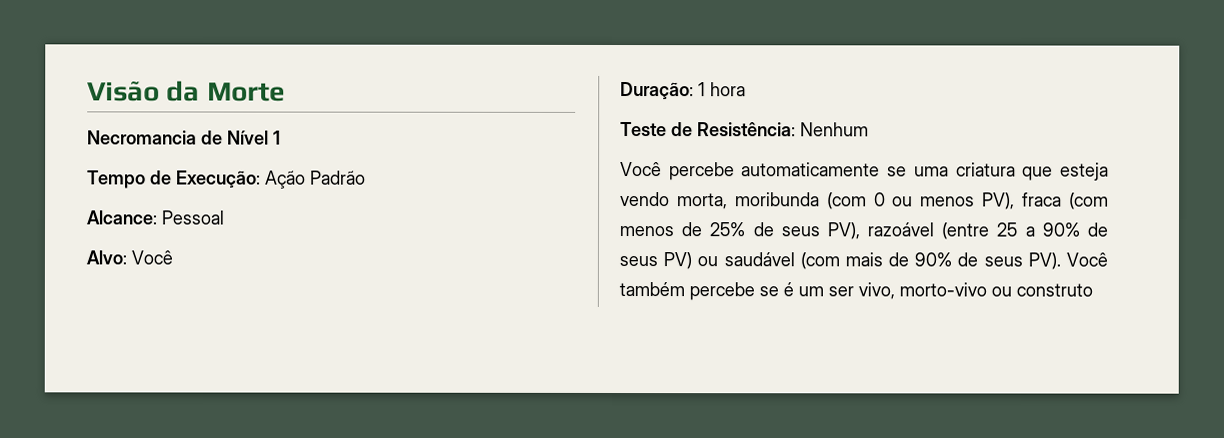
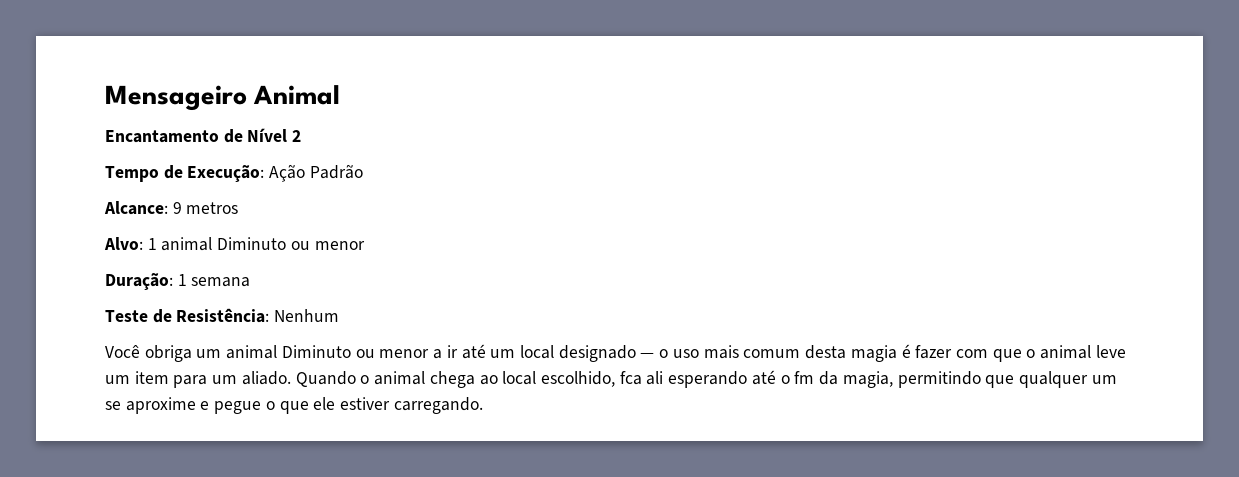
[87,80,285,102] [87,130,197,145] Visão da Morte // Necromancia -> [105,85,341,111] [105,130,219,143] Mensageiro Animal // Encantamento
[273,130,281,145] 1 -> [292,130,302,142] 2
[161,210,225,225] Pessoal -> [172,202,239,214] 9 metros
[131,250,173,265] Você -> [147,237,365,251] 1 animal Diminuto ou menor
[710,82,746,97] hora -> [191,277,251,287] semana
[668,162,1109,181] [620,192,1109,210] [619,222,1108,240] [619,252,1108,270] [619,282,1093,301] percebe automaticamente se uma criatura que esteja vendo morta, moribunda (com 0 ou menos PV), fraca (com menos de 25% de seus PV), razoável (entre 25 a 90% de seus PV) ou saudável (com mais de 90% de seus PV). Você também percebe se é um ser vivo, morto-vivo ou construto -> [144,344,1126,362] [105,370,1117,388] [105,397,483,414] obriga um animal Diminuto ou menor a ir até um local designado — o uso mais comum desta magia é fazer com que o animal leve um item para um aliado. Quando o animal chega ao local escolhido, fca ali esperando até o fm da magia, permitindo que qualquer um se aproxime e pegue o que ele estiver carregando.

